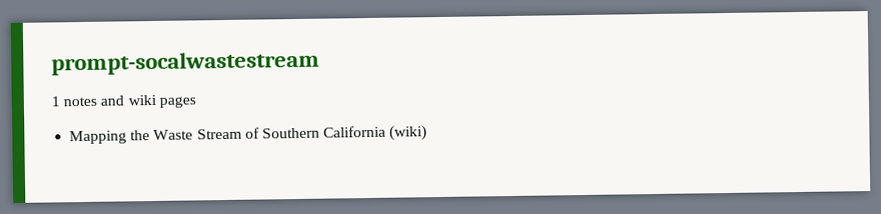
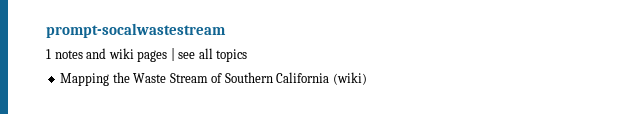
(196, 102) none -> [170,48,248,62] | see all topics

